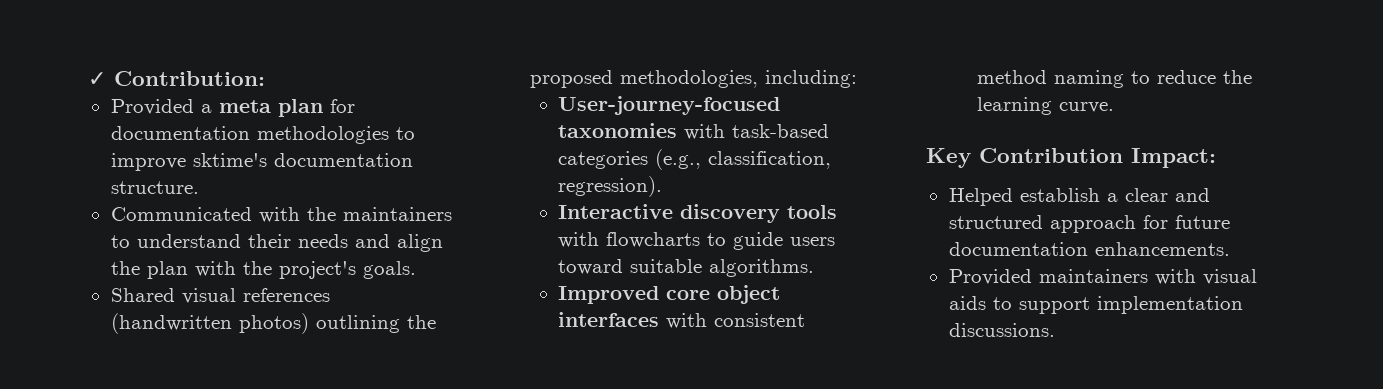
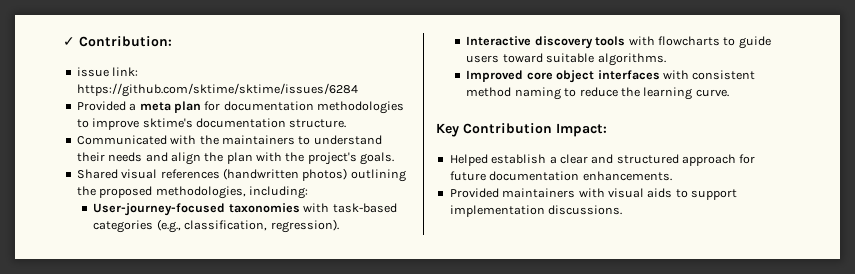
(265, 78) none -> [76,67,139,77] [76,83,358,97] // issue link: https://github.com/sktime/sktime/issues/6284

